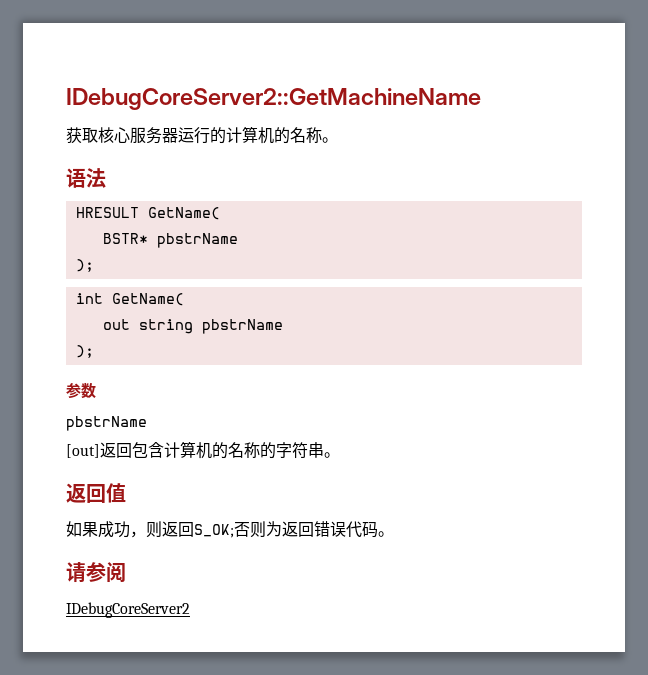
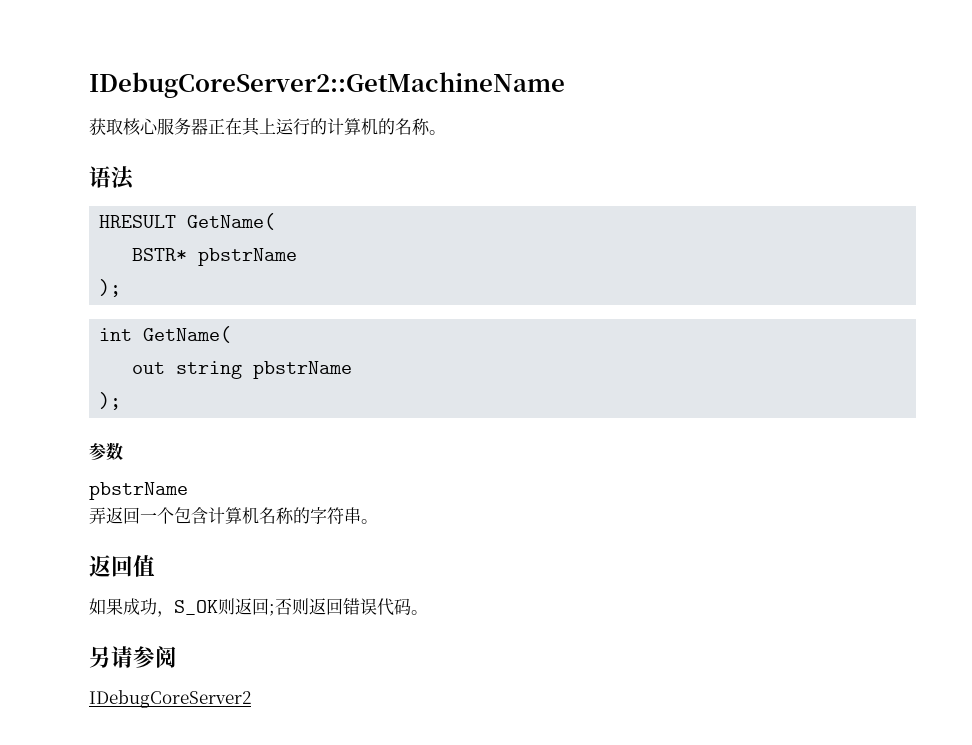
(178, 135) none -> [208,117,276,136] 正在其上
[66,442,132,458] [out]返回 -> [89,507,174,524] 弄返回一个
[212,442,228,459] 的 -> (259, 515) none
[146,521,282,538] 则返回S_OK;否则为 -> [174,598,309,616] S_OK则返回;否则
(394, 534) none -> [89,646,111,668] 另

